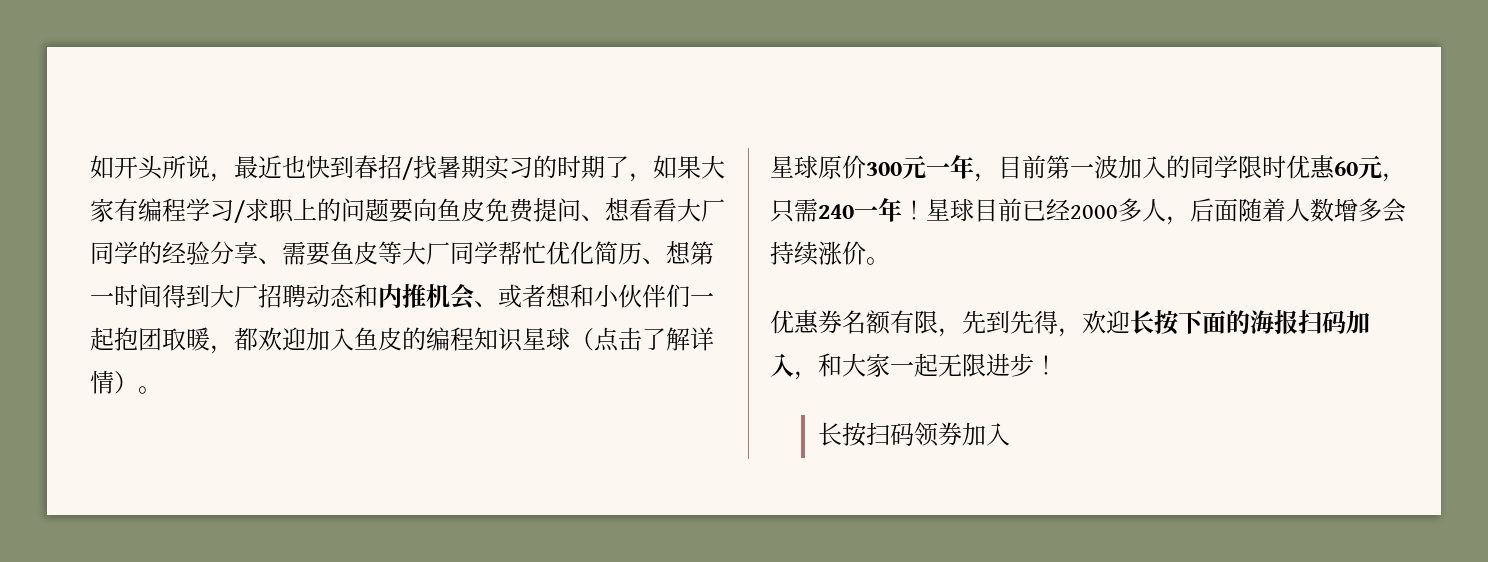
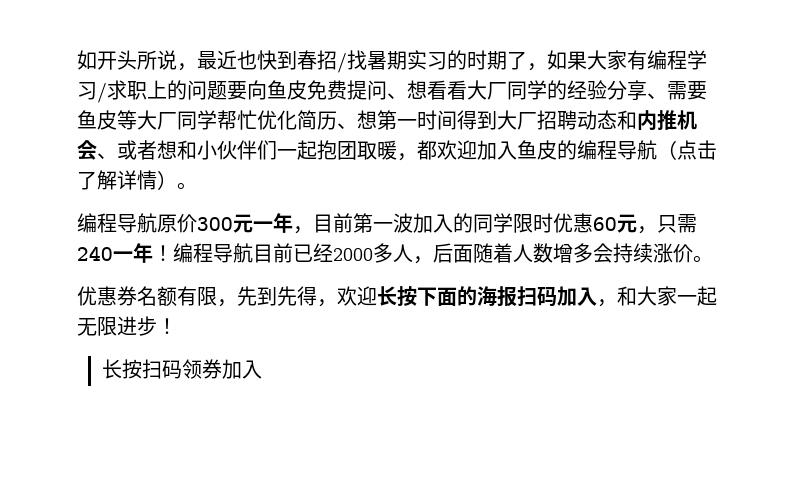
[474,327,570,352] 知识星球 -> [617,140,657,160] 导航
[770,155,818,178] 星球 -> [77,213,157,233] 编程导航
[926,198,974,221] 星球 -> [173,243,253,263] 编程导航

